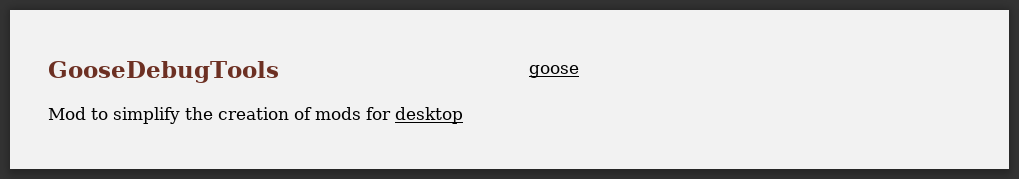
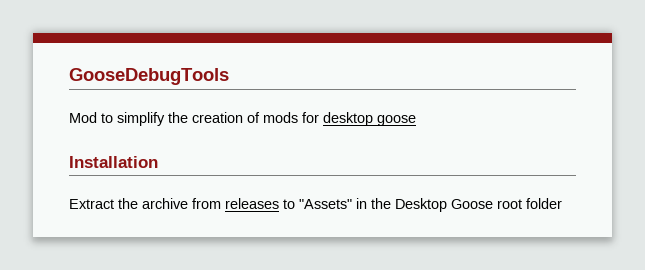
(579, 71) none -> [69,156,158,168] [69,198,562,212] // Installation // Extract the archive from releases to "Assets" in the Desktop Goose root folder

